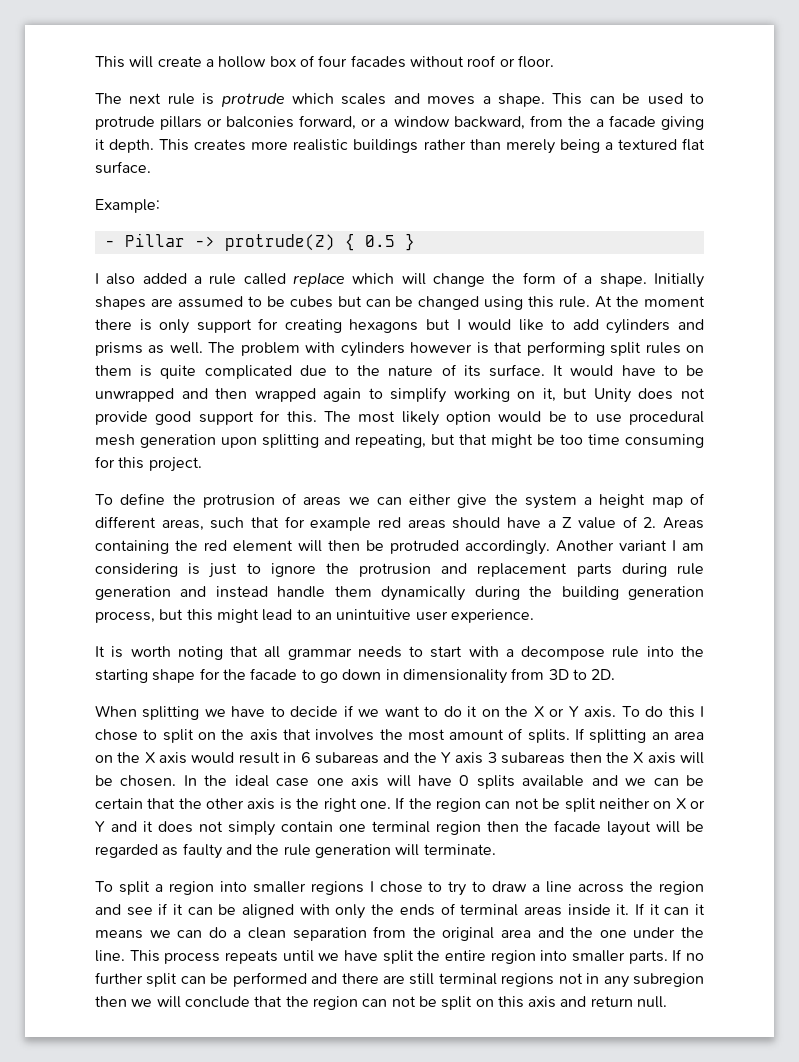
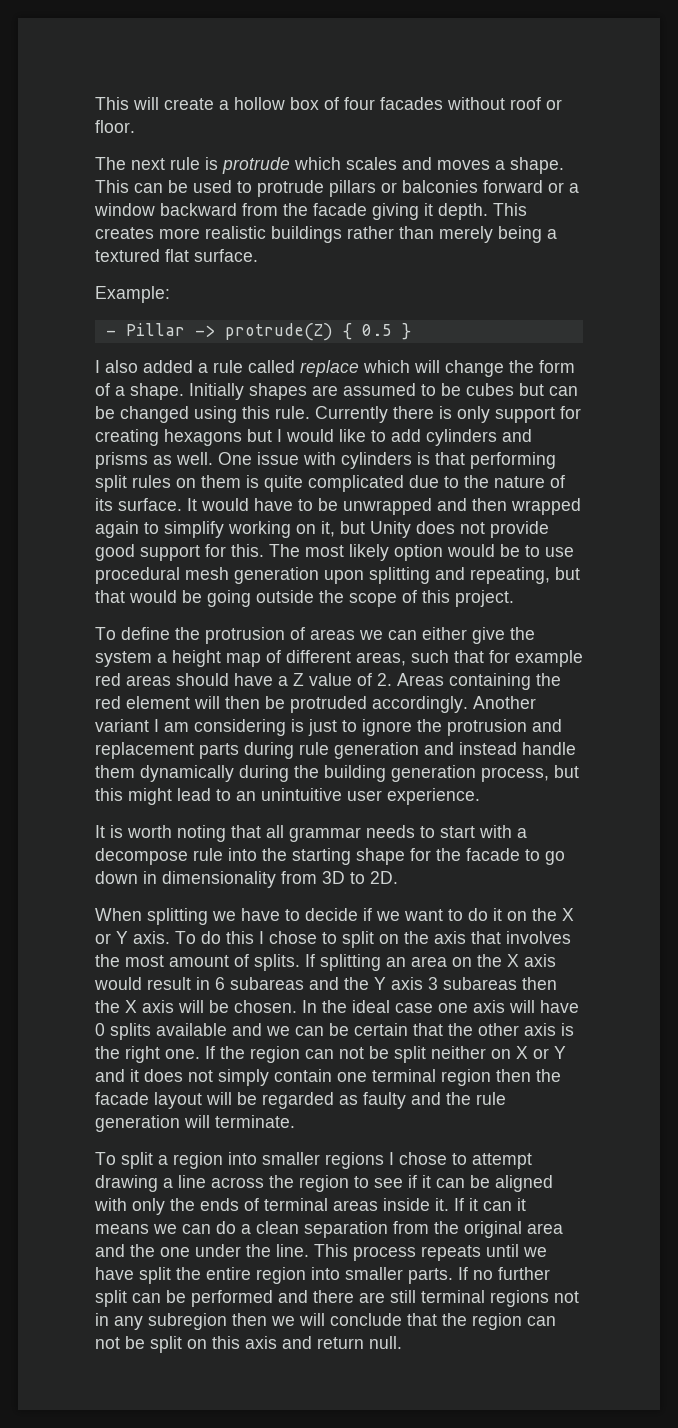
[299,115,357,130] forward, -> [483,180,543,193] forward
[453,115,604,130] backward, from the a -> [160,203,308,216] backward from the
[595,296,706,308] At the moment -> [315,406,388,423] Currently
[208,342,300,356] The problem -> [218,452,299,465] One issue
[410,342,473,353] however -> (412, 460) none
[491,434,704,448] [95,456,115,468] might be too time consuming for -> [129,590,417,607] would be going outside the scope of
[448,881,528,896] try to draw -> [472,1153,532,1169] [95,1175,158,1192] attempt drawing
[95,904,121,915] and -> [354,1176,369,1188] to

